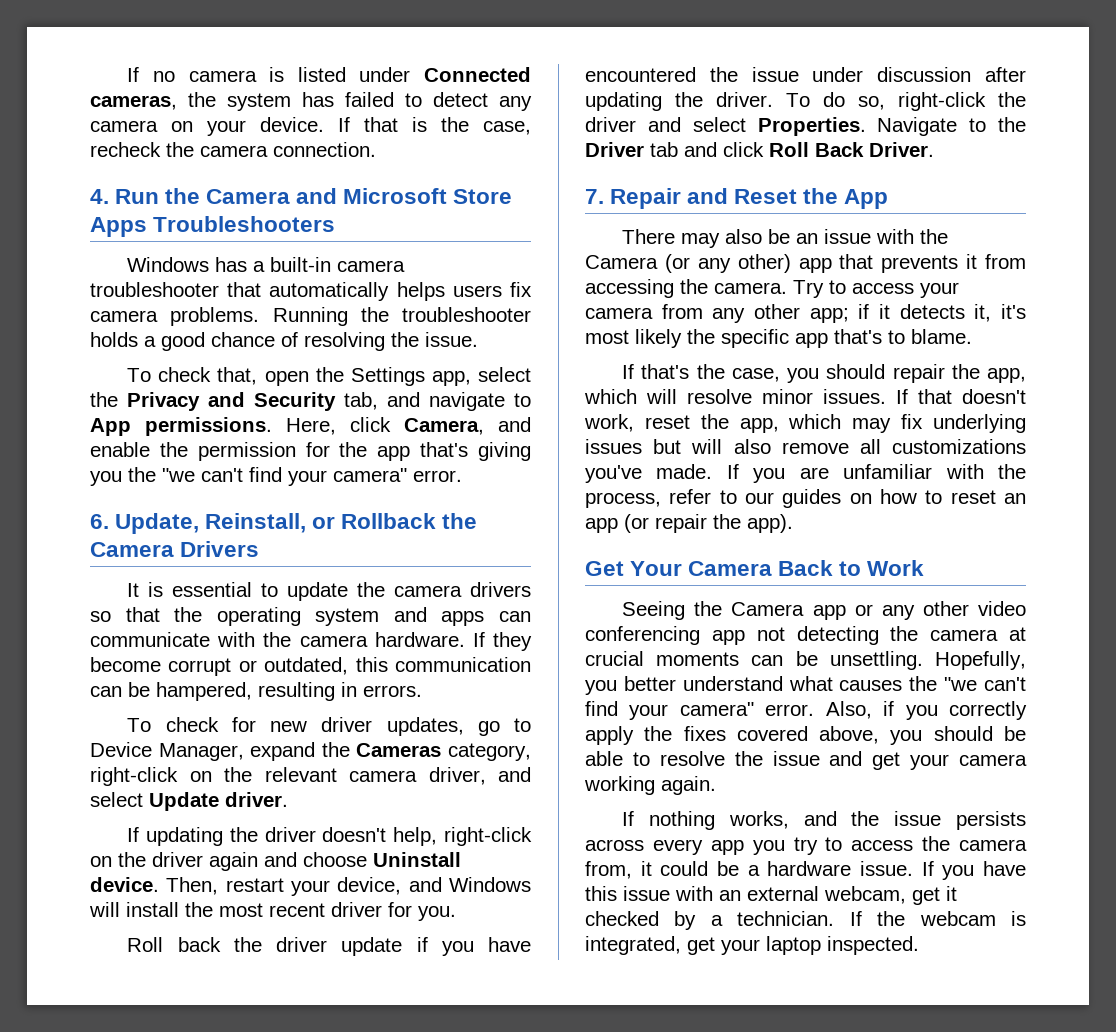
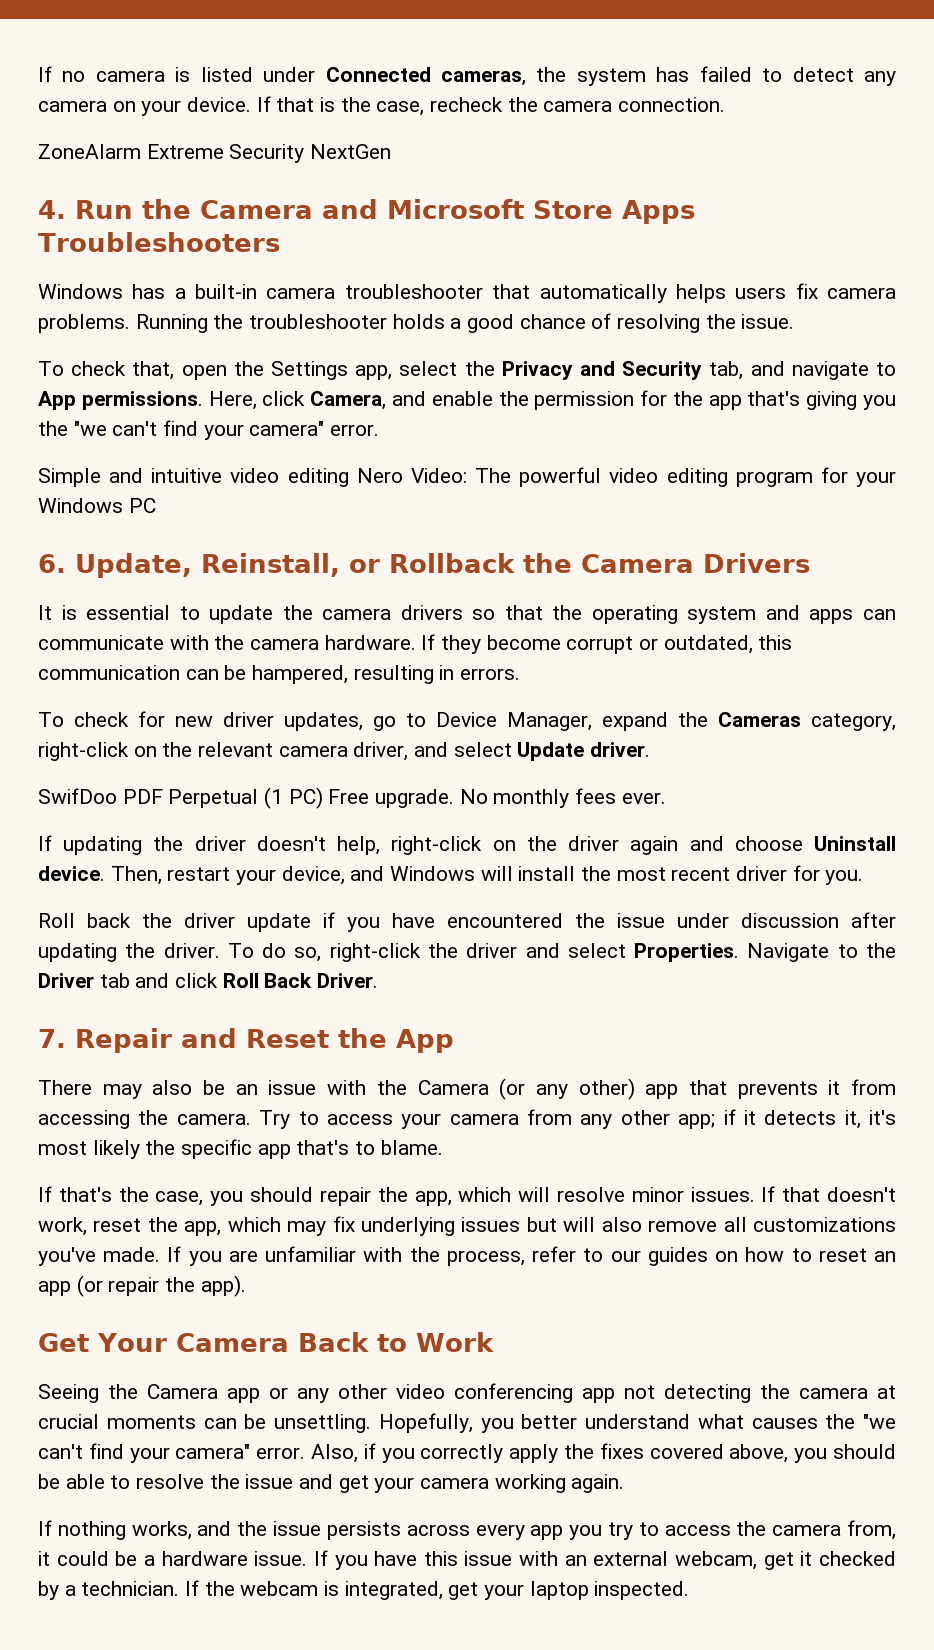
(376, 149) none -> [38,144,392,163] // ZoneAlarm Extreme Security NextGen
(462, 476) none -> [38,467,897,487] [38,498,156,513] // Simple and intuitive video editing Nero Video: The powerful video editing program for your Windows PC
(288, 799) none -> [38,787,666,809] // SwifDoo PDF Perpetual (1 PC) Free upgrade. No monthly fees ever.

